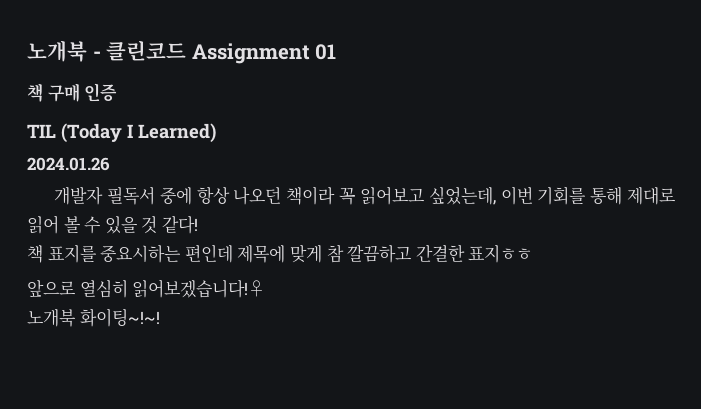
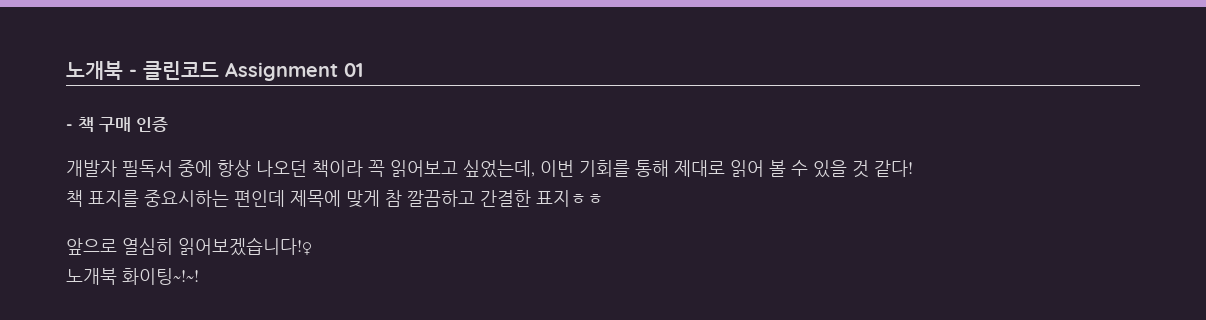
(337, 52) none -> [66,124,73,130] -
[27,123,216,143] [27,157,110,171] // TIL (Today I Learned) // 2024.01.26 -> (168, 124) none

